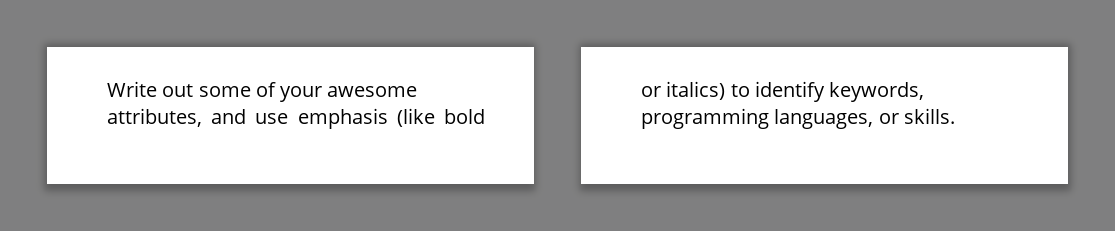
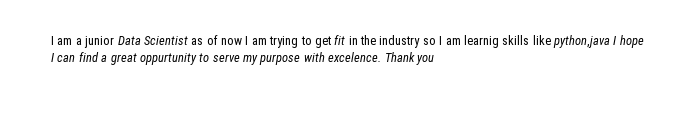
[107,81,418,102] [107,108,485,129] [641,81,925,102] [641,108,955,129] Write out some of your awesome attributes, and use emphasis (like bold or italics) to identify keywords, programming languages, or skills. -> [51,35,644,48] [51,52,434,65] I am a junior Data Scientist as of now I am trying to get fit in the industry so I am learnig skills like python,java I hope I can find a great oppurtunity to serve my purpose with excelence. Thank you

